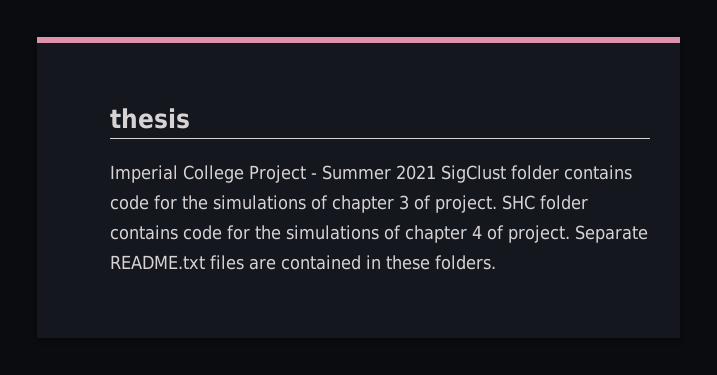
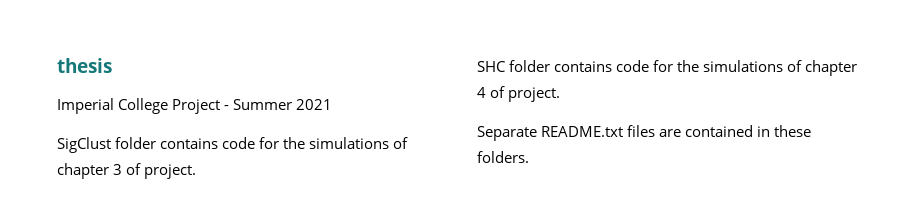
(436, 172) none -> (333, 104) //
(497, 204) none -> (197, 171) //
(570, 234) none -> (561, 94) //

